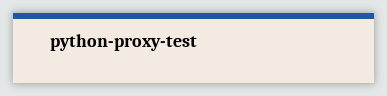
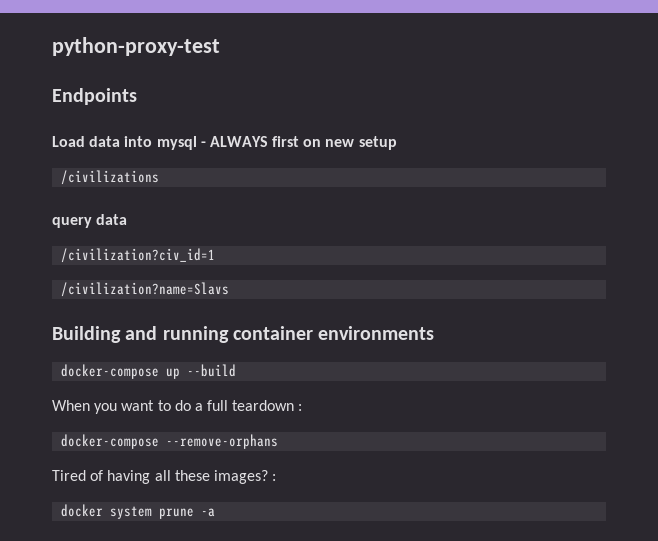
(197, 42) none -> [52,88,137,105] [52,136,397,150] [61,170,160,185] [52,214,128,228] [61,248,216,263] [61,282,230,297] [52,326,435,343] [61,364,237,379] [52,400,303,414] [61,434,279,449] [52,470,277,484] [61,504,216,519] // Endpoints // Load data into mysql - ALWAYS first on new setup // /civilizations // query data // /civilization?civ_id=1 // /civilization?name=Slavs // Building and running container environments // docker-compose up --build // When you want to do a full teardown : // docker-compose --remove-orphans // Tired of having all these images? : // docker system prune -a

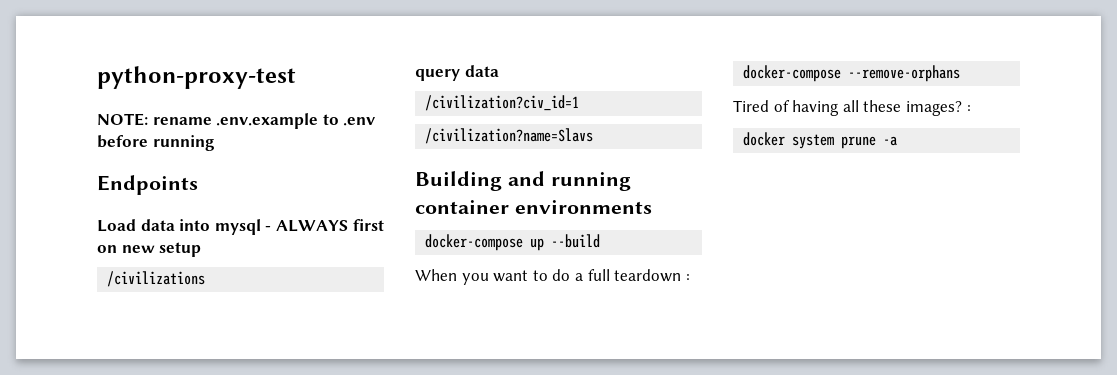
(220, 46) none -> [97,113,376,129] [97,135,215,151] // NOTE: rename .env.example to .env before running

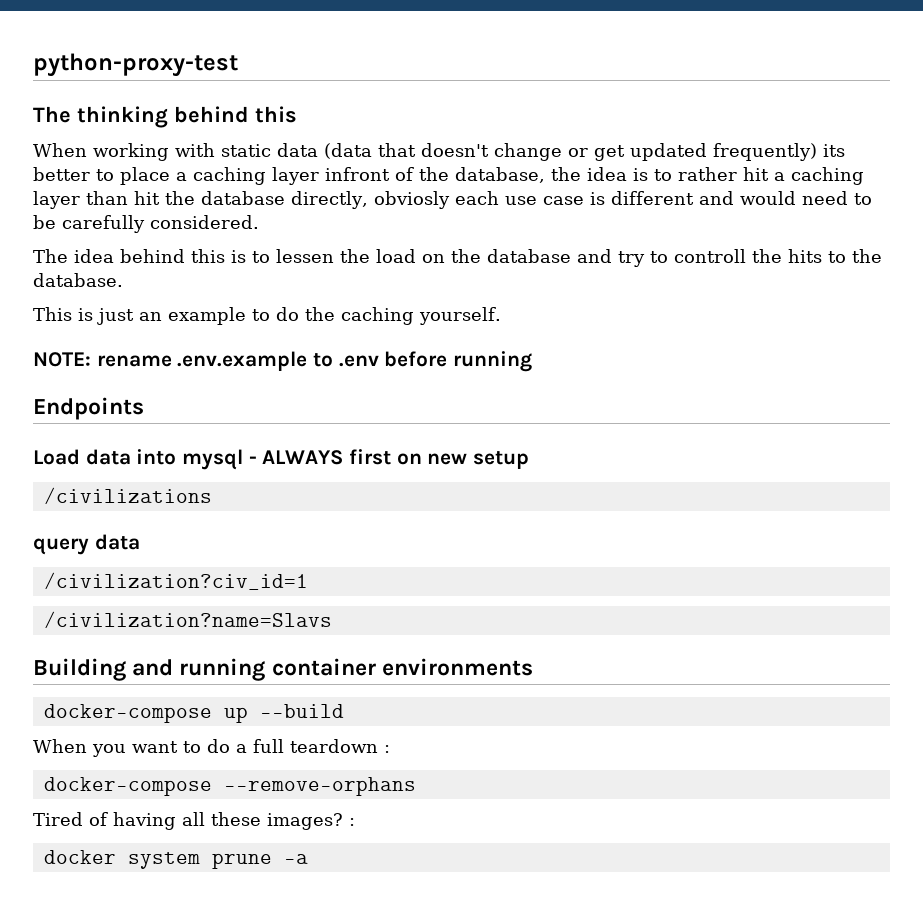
(296, 77) none -> [33,106,297,128] [33,143,845,161] [33,167,864,185] [33,191,872,209] [33,215,259,233] [33,249,882,267] [33,273,123,287] [33,307,501,325] // The thinking behind this // When working with static data (data that doesn't change or get updated frequently) its better to place a caching layer infront of the database, the idea is to rather hit a caching layer than hit the database directly, obviosly each use case is different and would need to be carefully considered. // The idea behind this is to lessen the load on the database and try to controll the hits to the database. // This is just an example to do the caching yourself.

